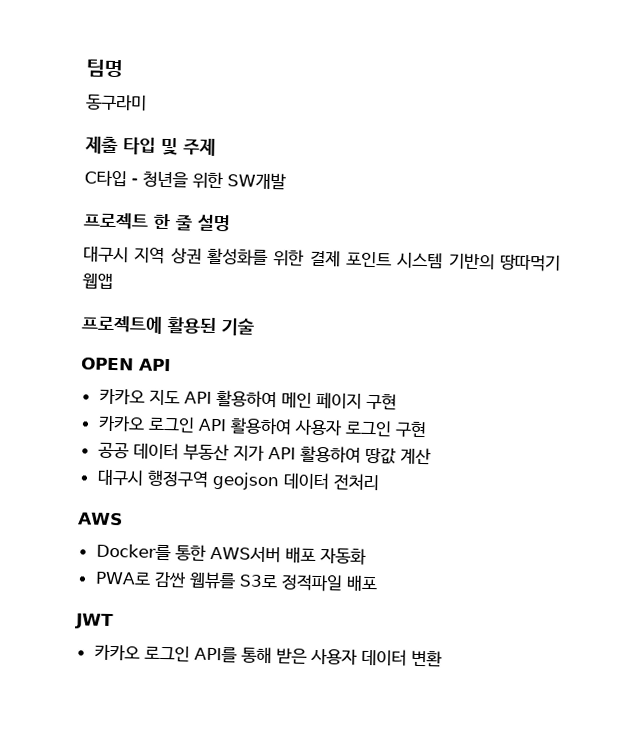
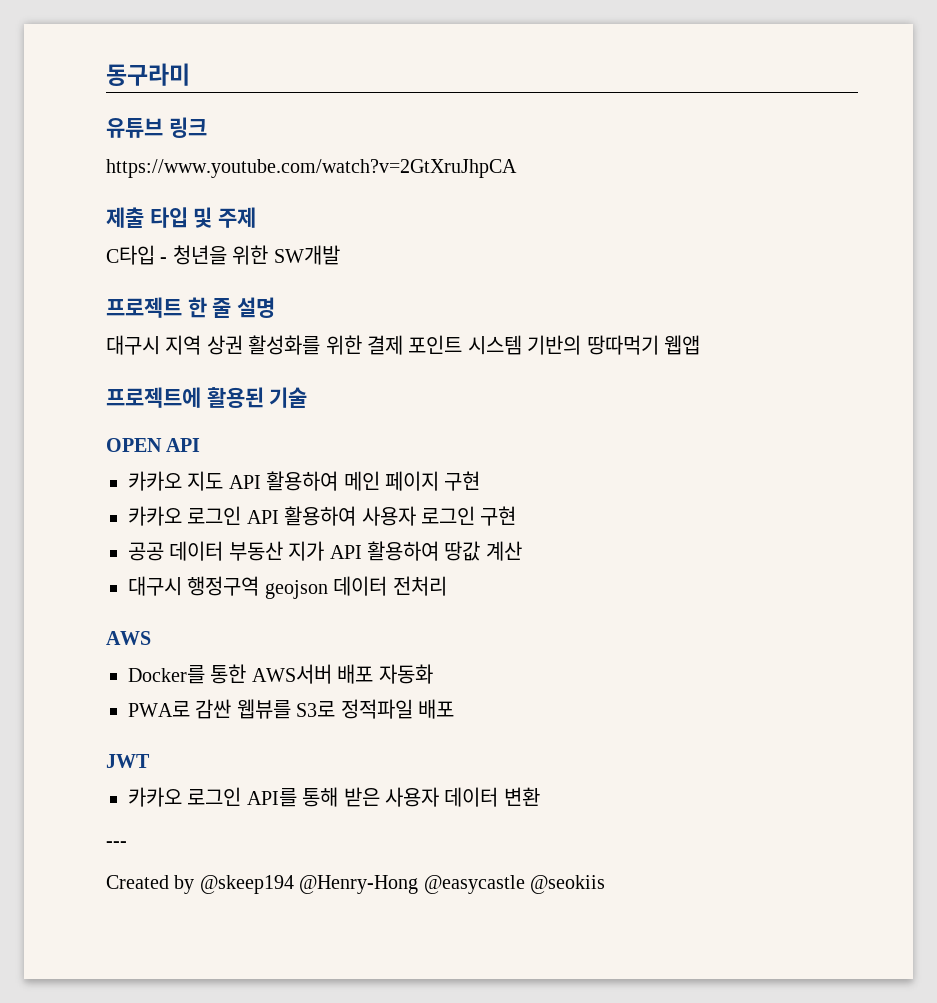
[86,59,124,78] [86,94,147,111] 팀명 // 동구라미 -> [106,63,190,86] [106,117,207,138] [106,159,517,178] 동구라미 // 유튜브 링크 // https://www.youtube.com/watch?v=2GtXruJhpCA
(442, 658) none -> [106,841,127,847] [106,875,605,894] // --- // Created by @skeep194 @Henry-Hong @easycastle @seokiis

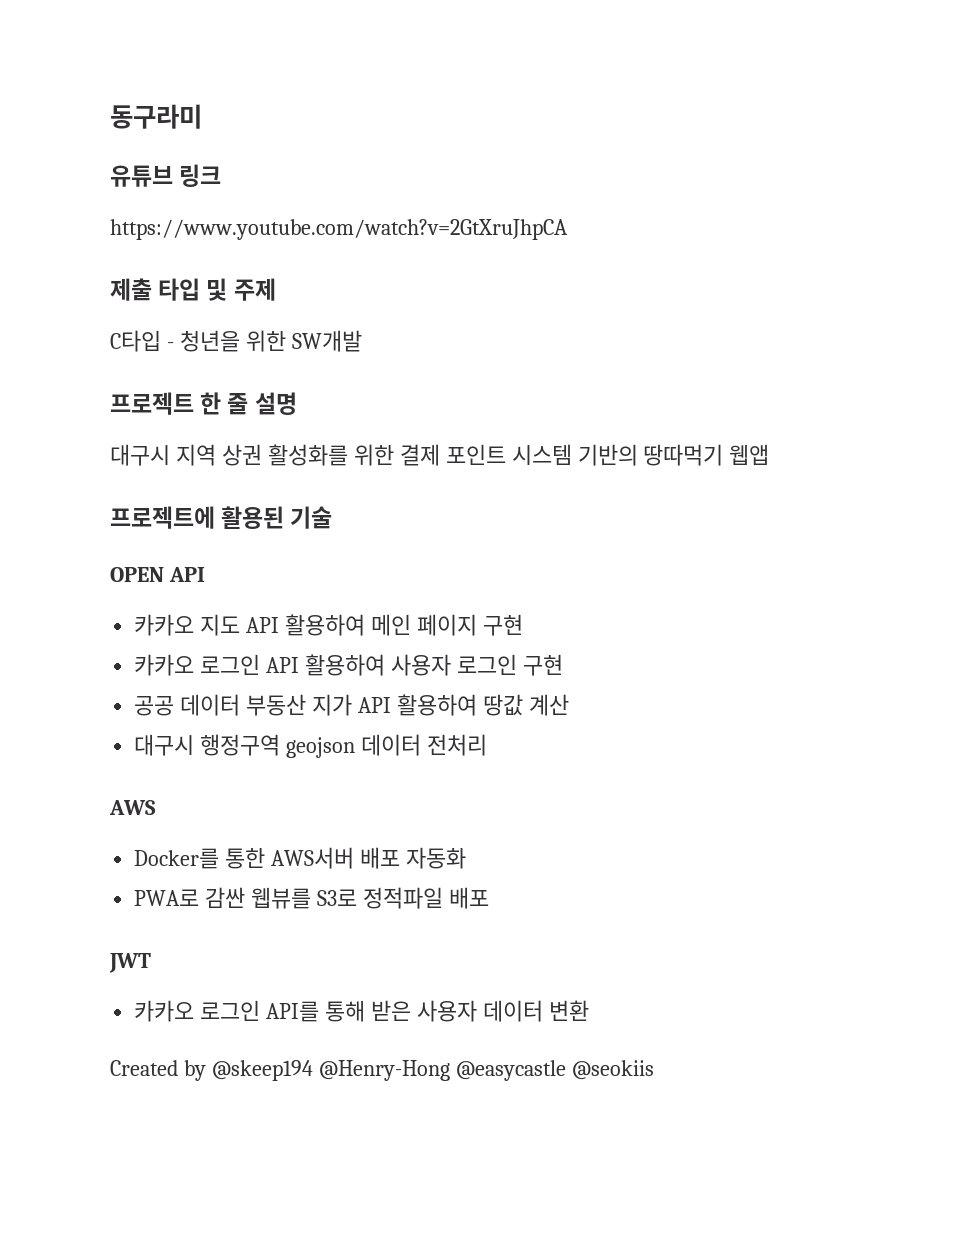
[106,841,127,847] // --- -> (589, 1010) none

